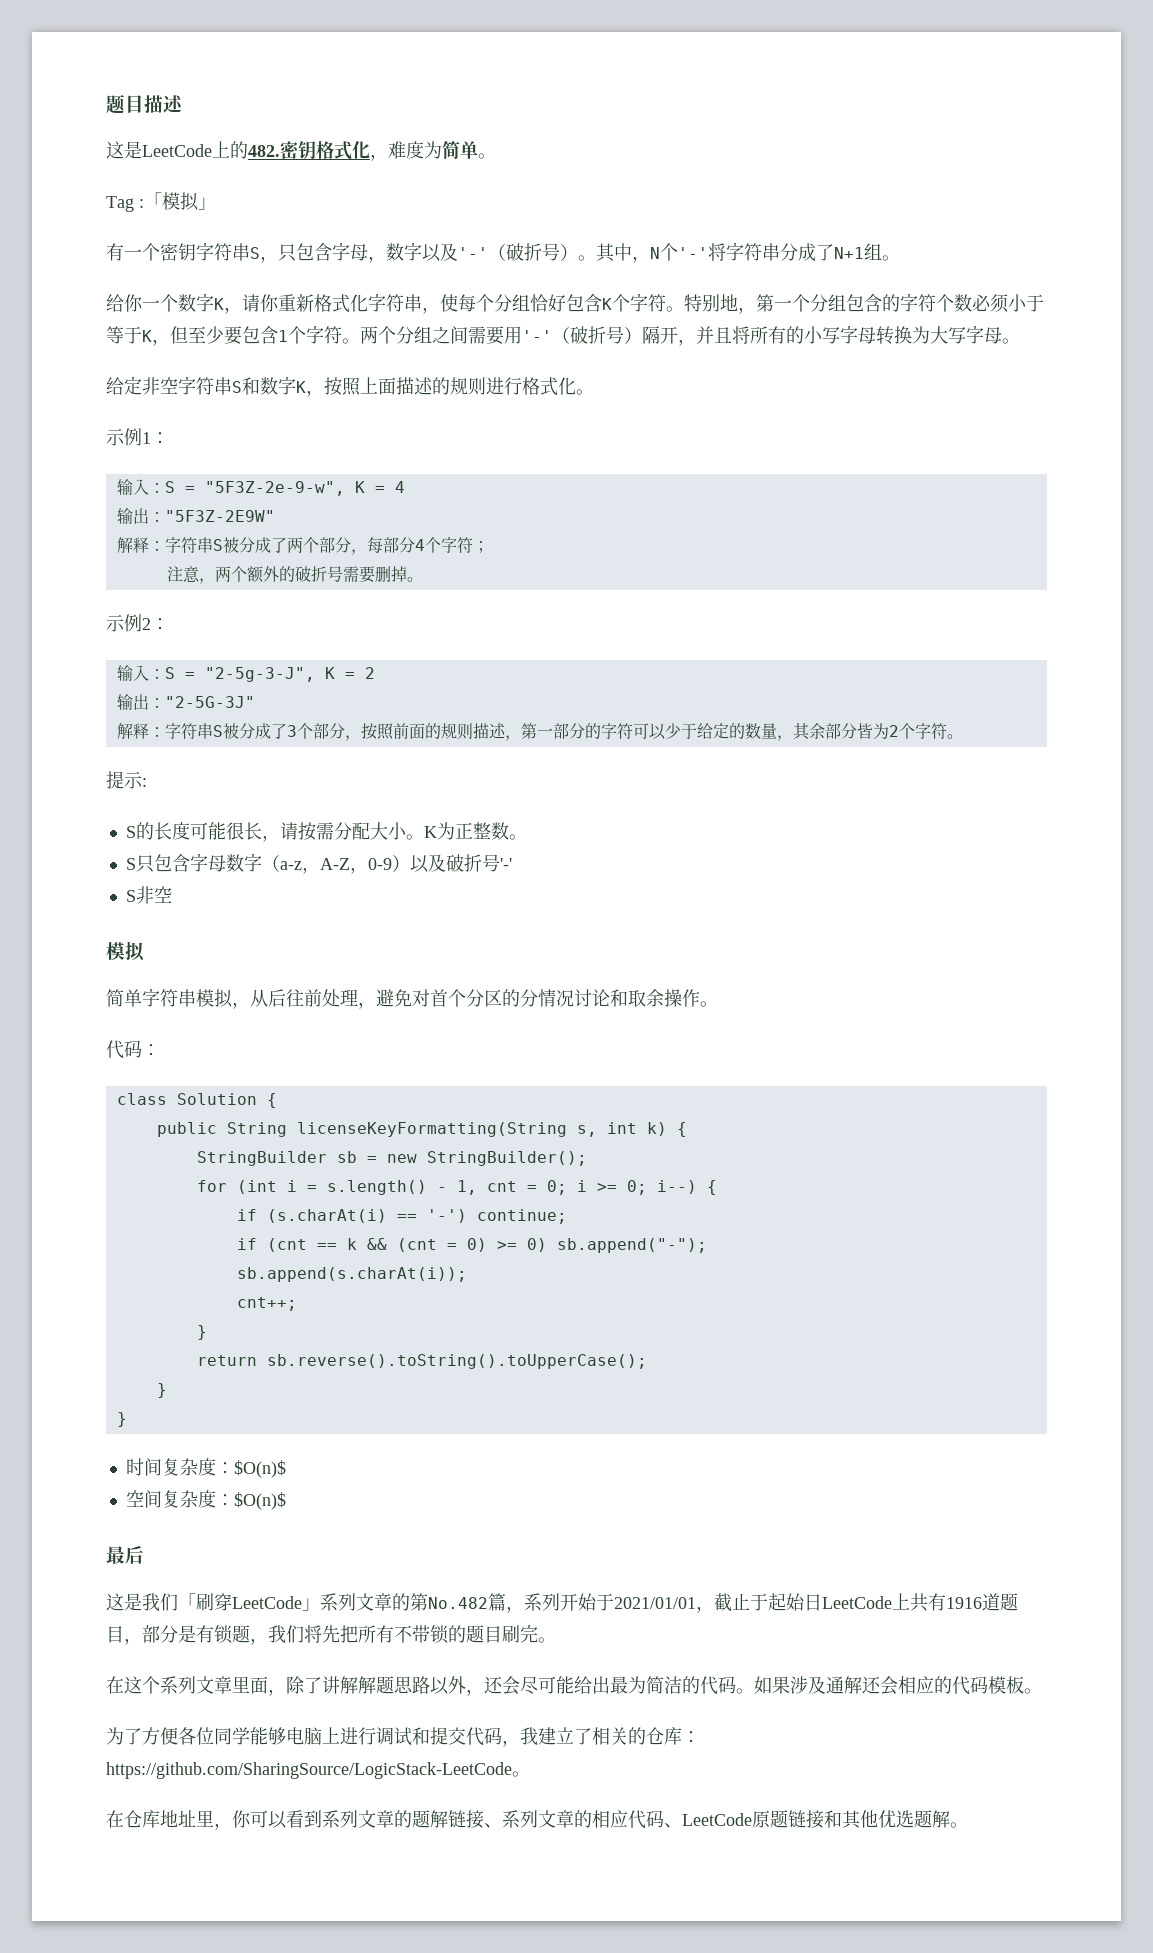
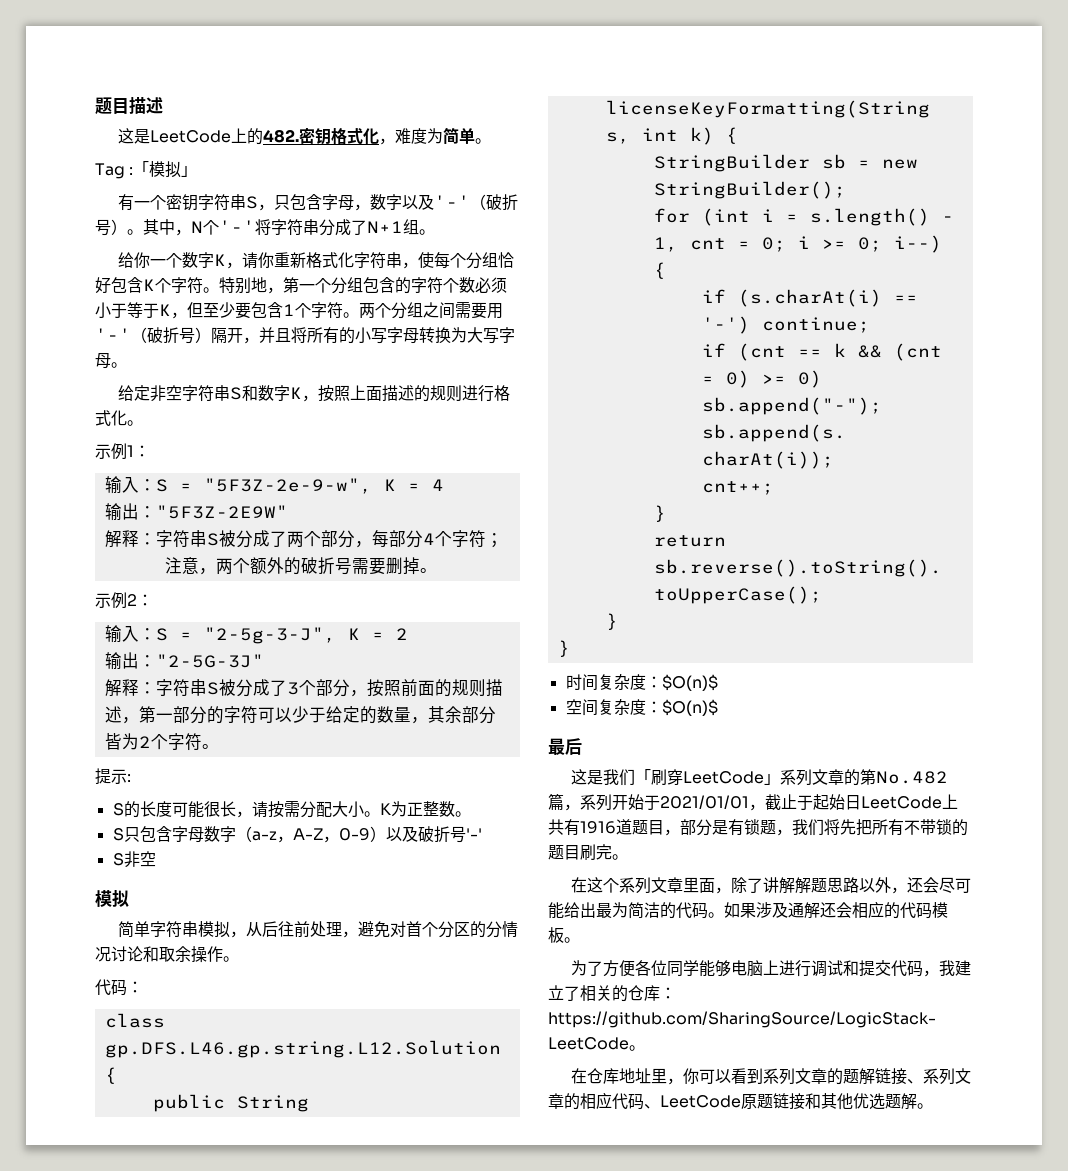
[176,1093,257,1105] Solution -> [104,1040,501,1058] gp.DFS.L46.gp.string.L12.Solution

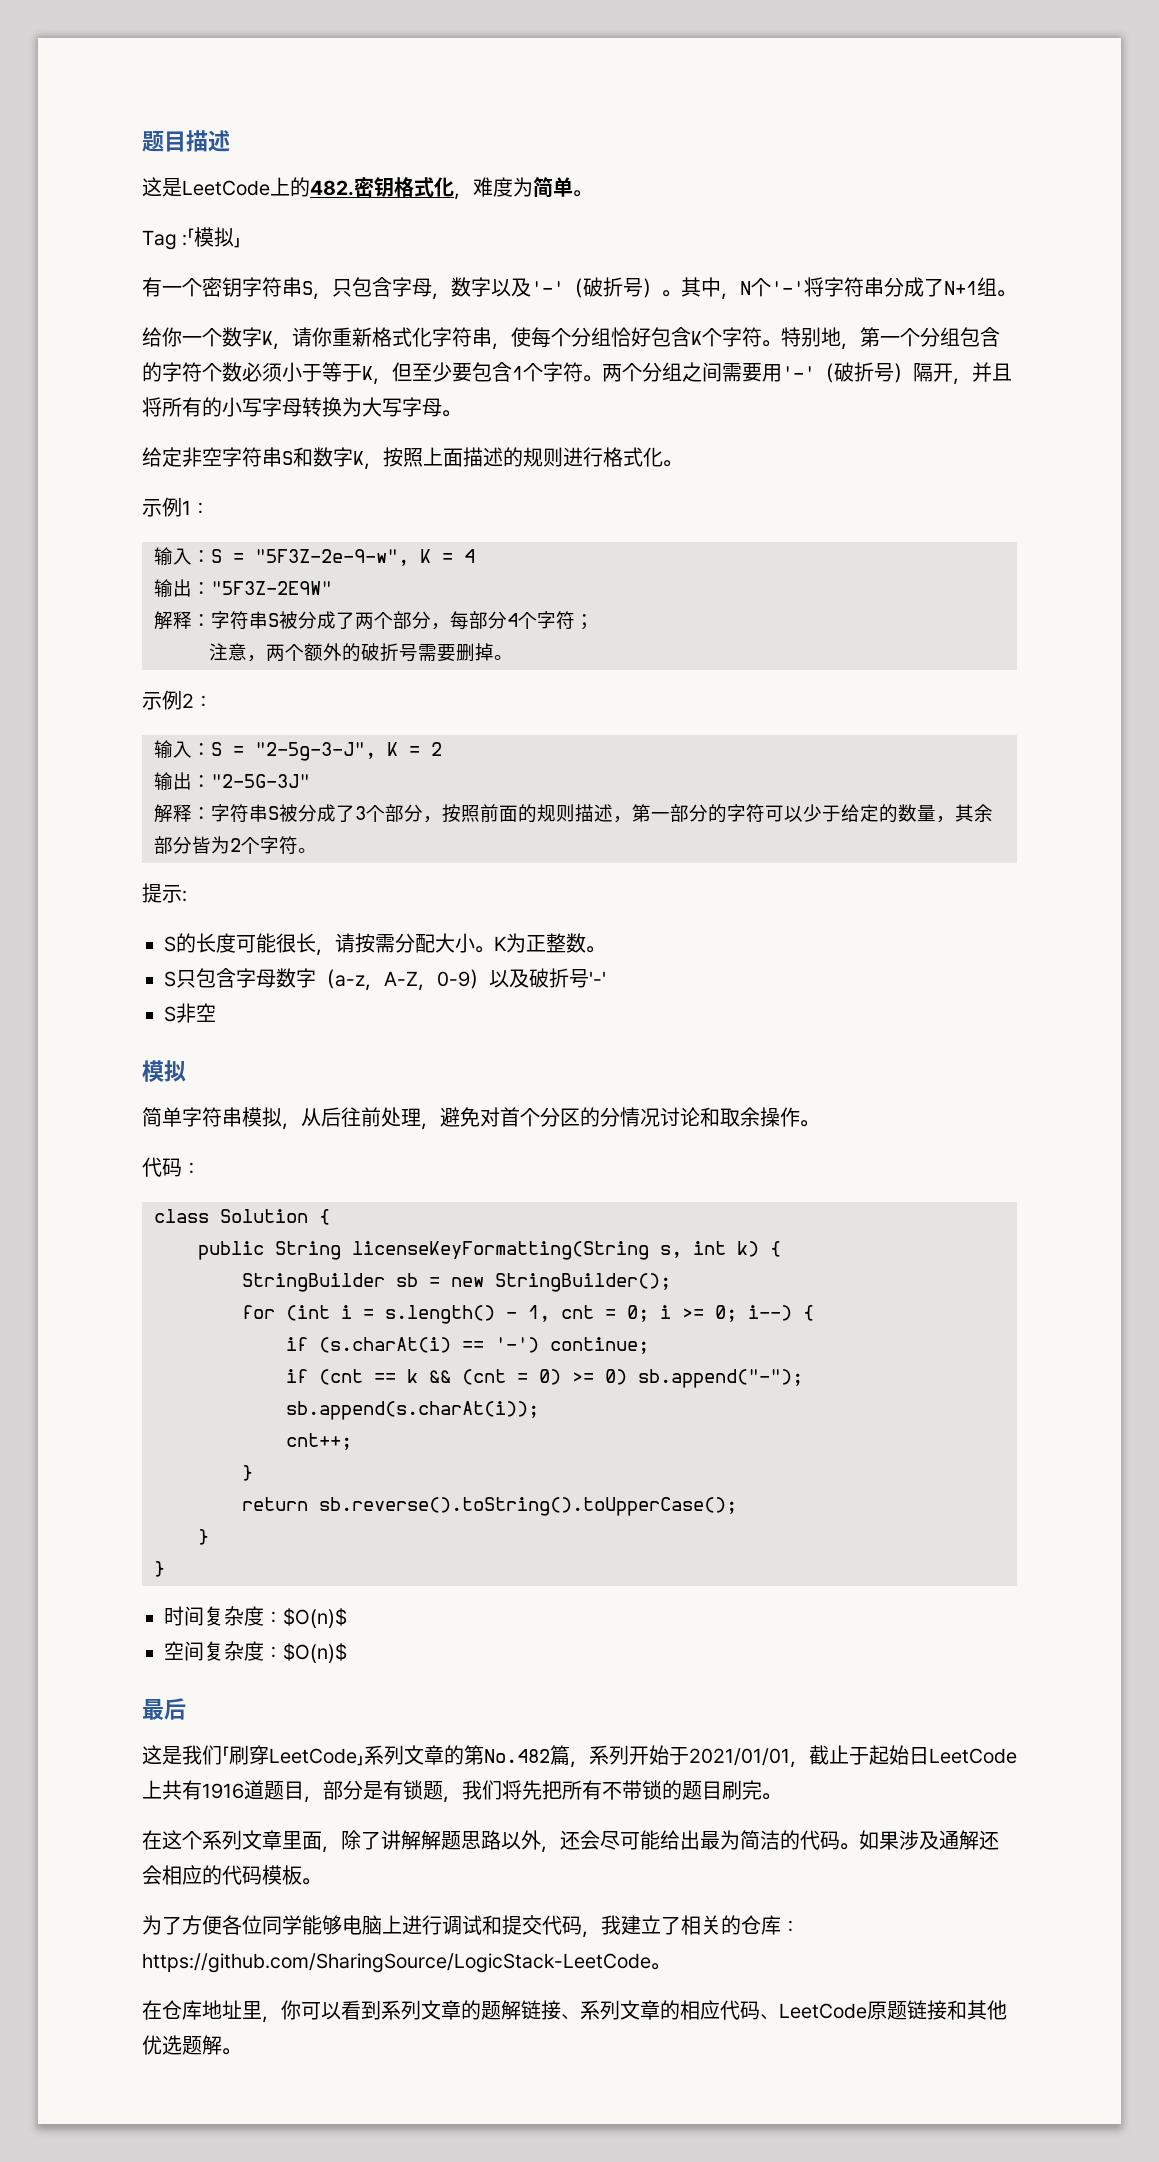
[104,1040,501,1058] gp.DFS.L46.gp.string.L12.Solution -> [220,1209,308,1223] Solution

